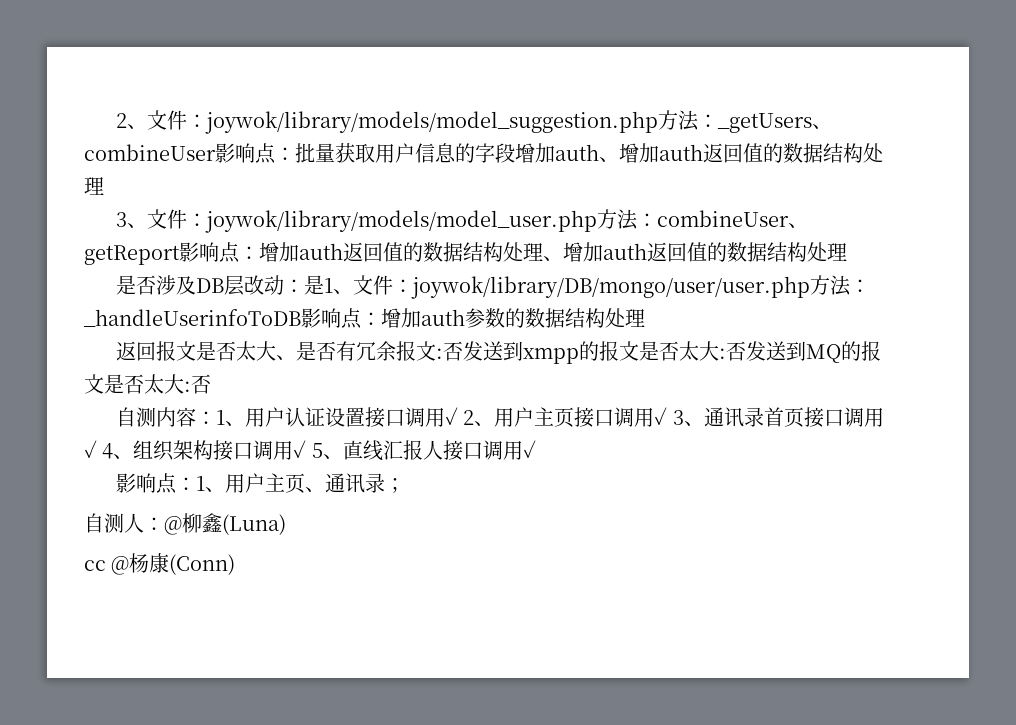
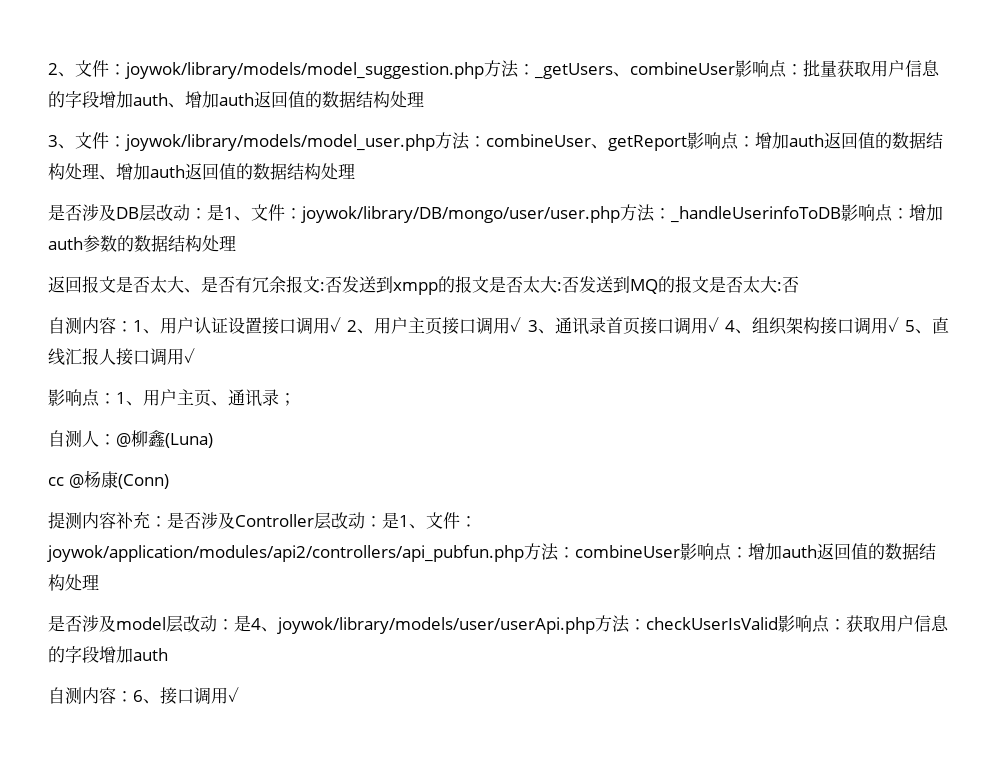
(236, 564) none -> [48,511,477,530] [47,543,936,562] [48,574,99,591] [48,615,949,634] [48,646,168,663] [48,687,239,705] // 提测内容补充：是否涉及Controller层改动：是1、文件：joywok/application/modules/api2/controllers/api_pubfun.php方法：combineUser影响点：增加auth返回值的数据结构处理 // 是否涉及model层改动：是4、joywok/library/models/user/userApi.php方法：checkUserIsValid影响点：获取用户信息的字段增加auth // 自测内容：6、接口调用✓

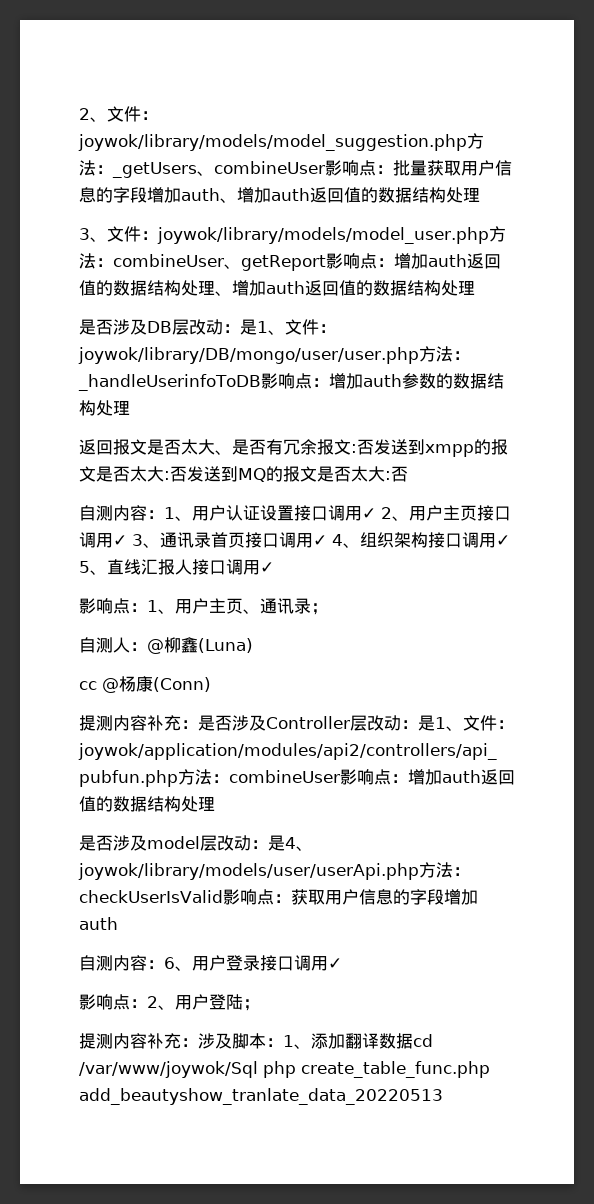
[160,687,239,705] 接口调用✓ -> [192,955,342,971] [79,994,260,1011] [79,1033,433,1049] [79,1061,490,1078] [79,1088,443,1105] 用户登录接口调用✓ // 影响点：2、用户登陆； // 提测内容补充：涉及脚本：1、添加翻译数据cd /var/www/joywok/Sql php create_table_func.php add_beautyshow_tranlate_data_20220513

